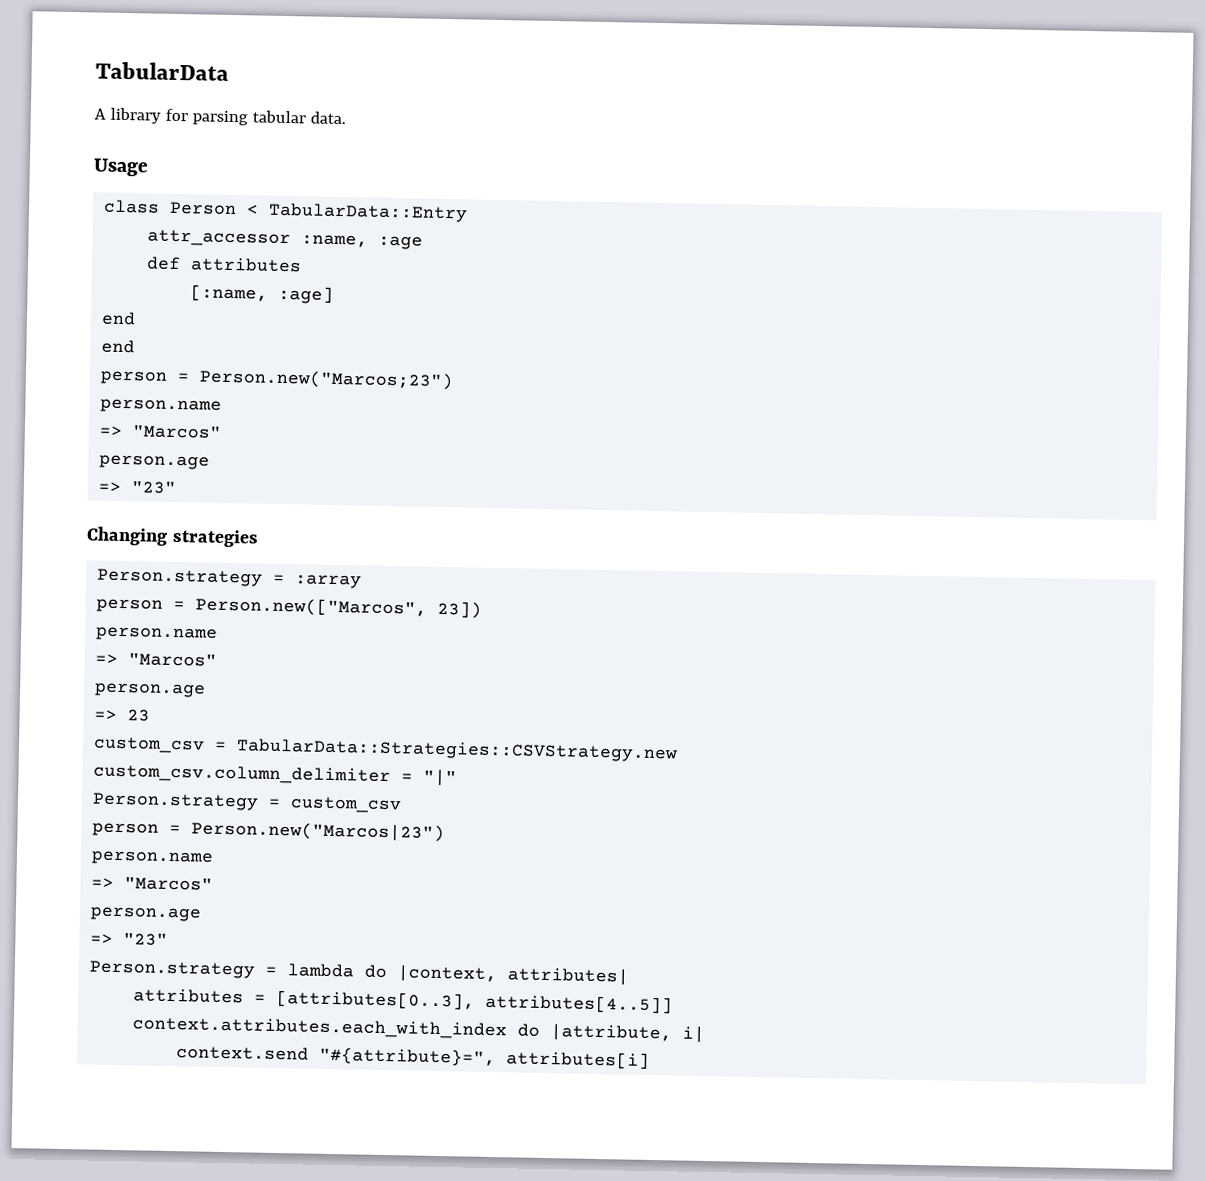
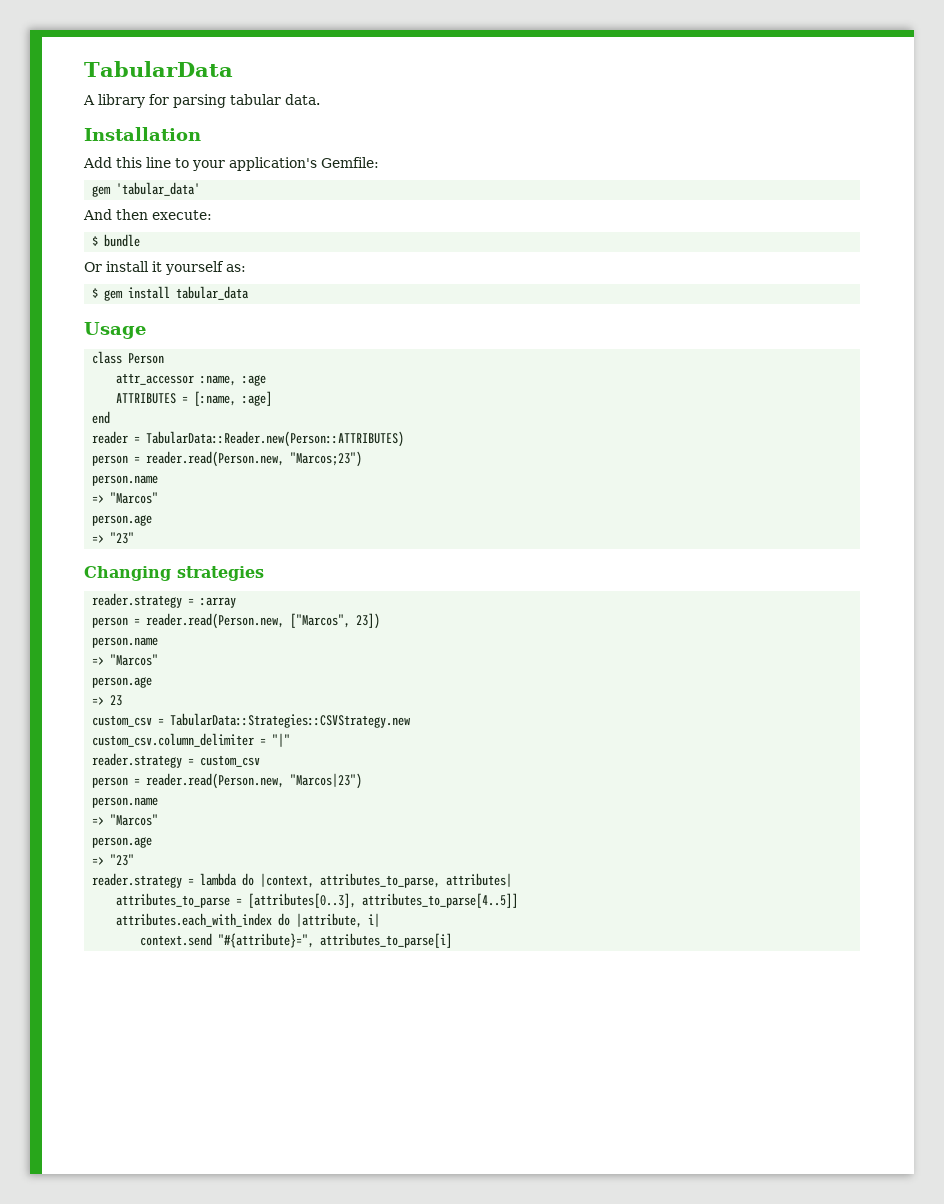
(346, 118) none -> [84,127,201,141] [83,157,379,171] [92,182,201,197] [83,209,212,220] [92,234,141,247] [84,261,246,275] [92,286,250,301] // Installation // Add this line to your application's Gemfile: // gem 'tabular_data' // And then execute: // $ bundle // Or install it yourself as: // $ gem install tabular_data
[246,202,469,223] < TabularData::Entry -> (165, 358) none
[146,256,303,273] def attributes // -> [116,393,189,404] ATTRIBUTES =
[101,339,136,354] [100,368,455,391] end // person = Person.new("Marcos;23") -> [92,431,405,447] [92,451,363,467] reader = TabularData::Reader.new(Person::ATTRIBUTES) // person = reader.read(Person.new, "Marcos;23")
[97,568,264,587] Person.strategy -> [92,593,183,608] reader.strategy
[195,596,428,618] Person.new(["Marcos", -> [146,613,351,629] reader.read(Person.new, ["Marcos",
[92,792,260,811] Person.strategy -> [92,753,183,768] reader.strategy
[191,820,446,843] [91,850,215,866] [91,876,214,891] [90,906,202,922] [90,932,169,946] [89,960,256,979] Person.new("Marcos|23") // person.name // => "Marcos" // person.age // => "23" // Person.strategy -> [146,773,363,789] [92,797,159,808] [92,814,159,826] [92,837,153,848] [92,854,135,866] [92,873,183,888] reader.read(Person.new, "Marcos|23") // person.name // => "Marcos" // person.age // => "23" // reader.strategy
(498, 974) none -> [320,873,441,888] attributes_to_parse,
[133,988,245,1004] attributes -> [116,893,231,908] attributes_to_parse
[485,993,674,1014] [132,1016,508,1040] attributes[4..5]] // context.attributes.each_with_index -> [362,893,519,908] [116,913,273,927] attributes_to_parse[4..5]] // attributes.each_with_index
[506,1050,651,1069] attributes[i] -> [320,933,453,948] attributes_to_parse[i]

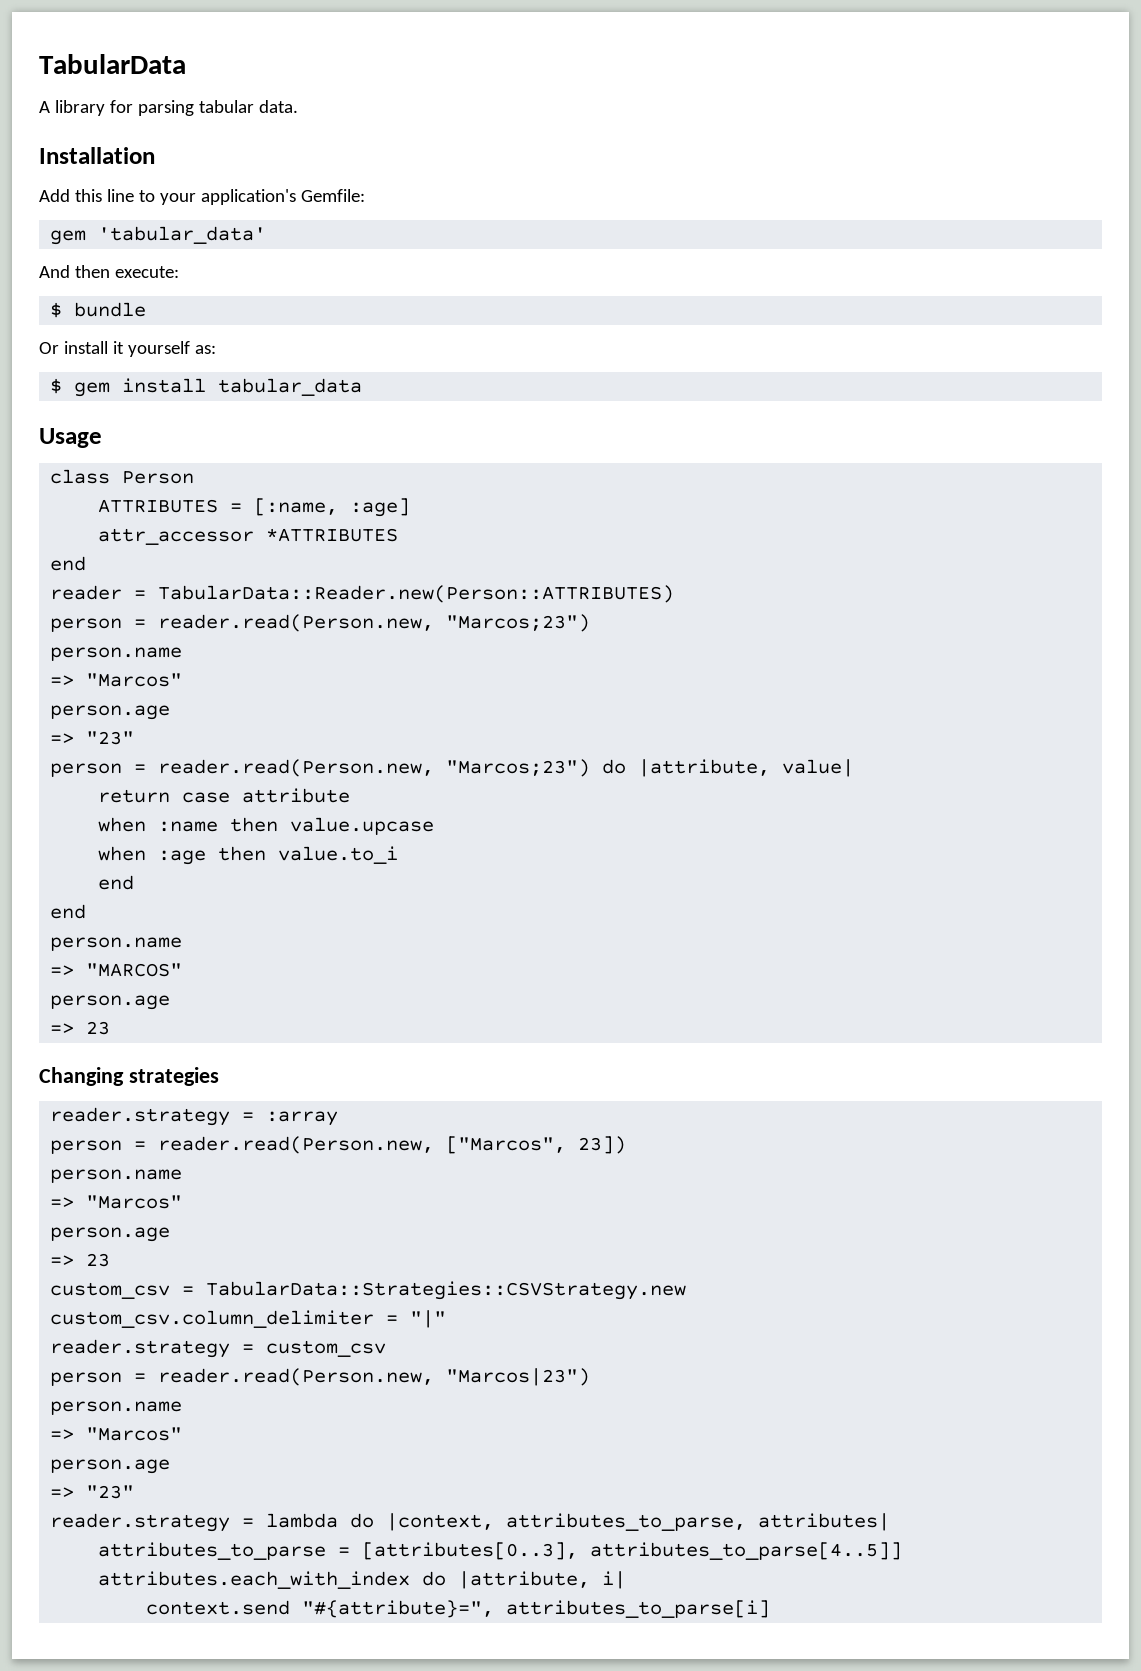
[116,373,267,386] // attr_accessor :name, :age -> (195, 477) none
(273, 398) none -> [98,528,399,545] // attr_accessor *ATTRIBUTES
(135, 538) none -> [50,759,855,777] [98,788,351,803] [98,817,435,835] [98,846,399,865] [98,875,135,890] [50,904,87,919] [50,937,183,951] [50,963,183,977] [50,995,171,1010] [50,1021,111,1035] // person = reader.read(Person.new, "Marcos;23") do |attribute, value| // return case attribute // when :name then value.upcase // when :age then value.to_i // end // end // person.name // => "MARCOS" // person.age // => 23

